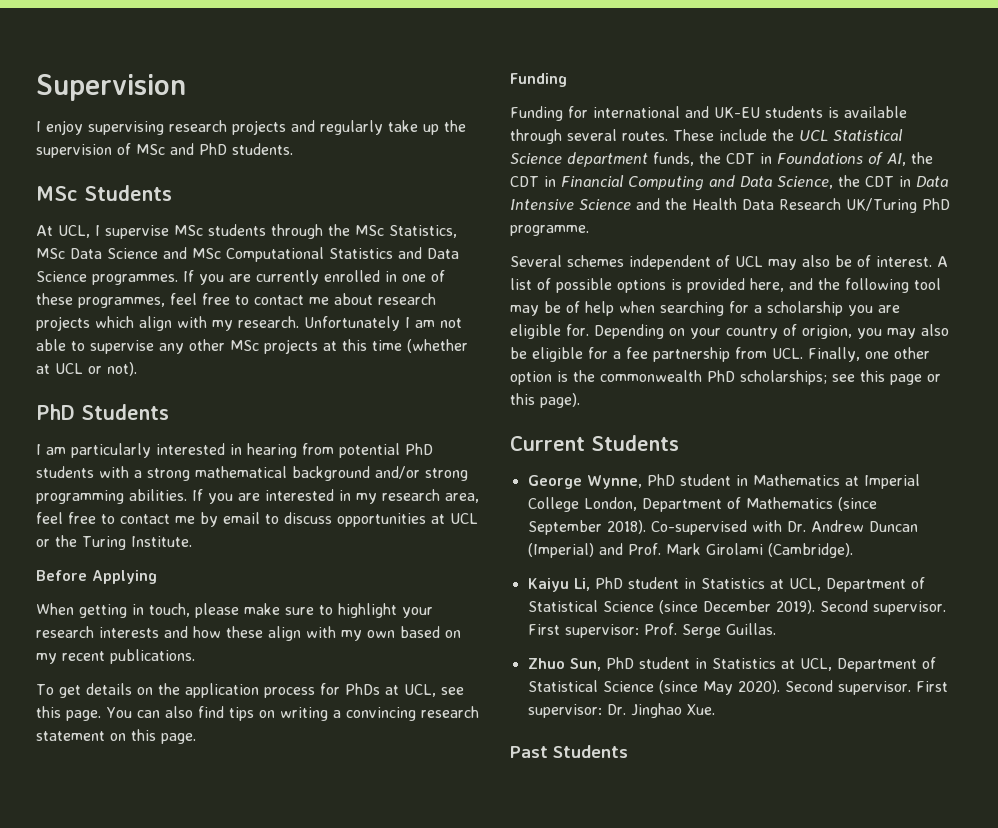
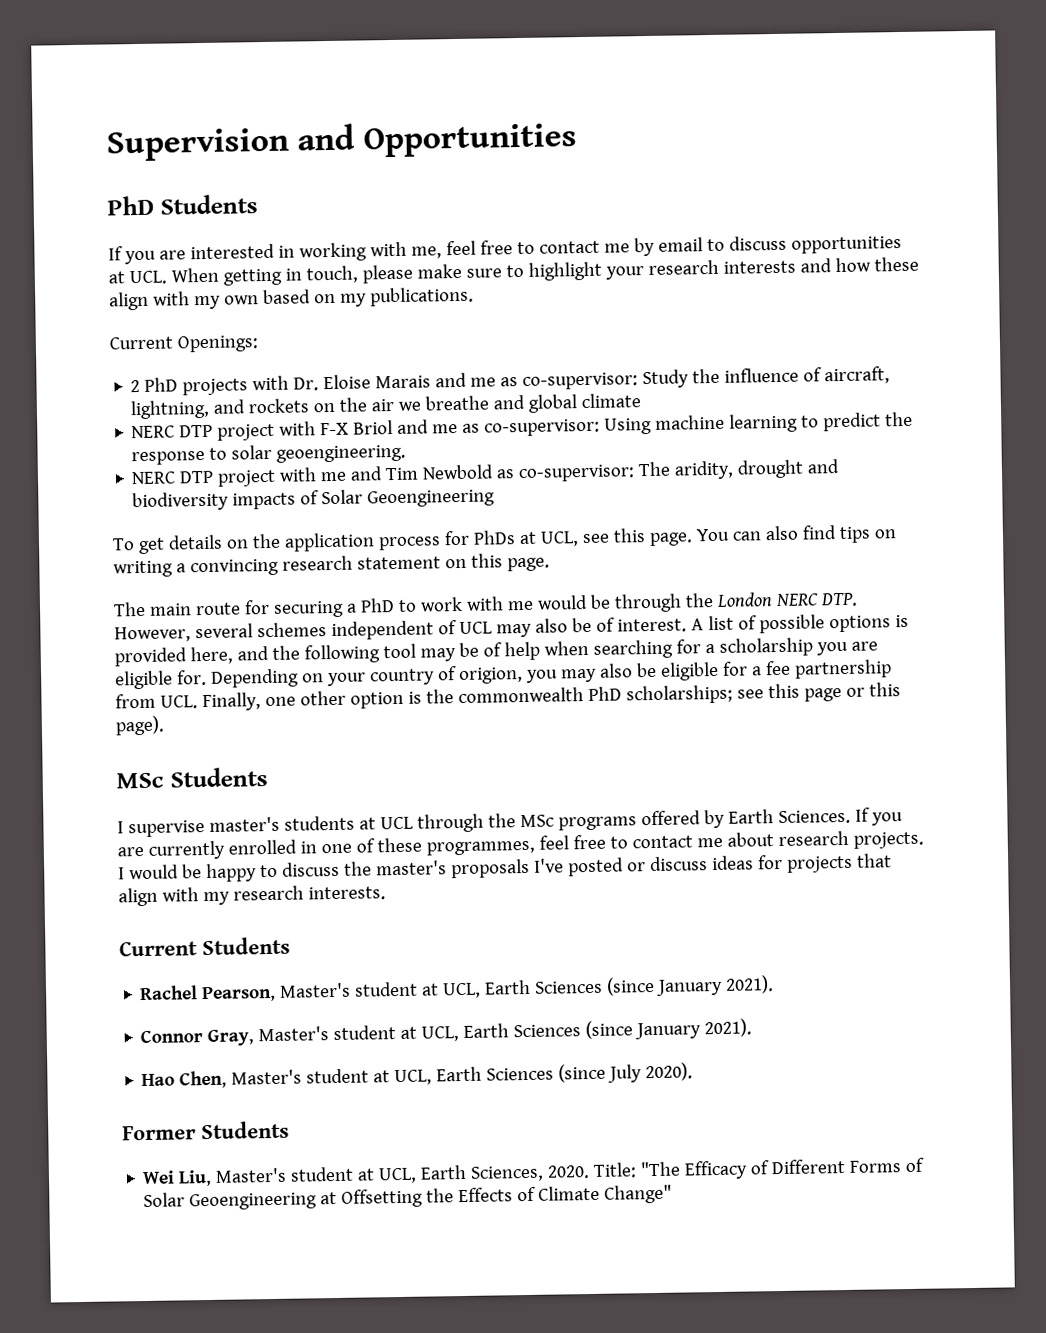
[36,120,466,135] [36,143,293,158] [36,185,172,201] [36,224,457,239] [36,247,459,262] [36,270,445,285] [36,293,436,308] [36,316,462,331] [36,339,468,354] [36,362,137,376] [36,404,169,420] [36,443,433,458] [36,466,468,481] [36,489,187,504] // I enjoy supervising research projects and regularly take up the supervision of MSc and PhD students. // MSc Students // At UCL, I supervise MSc students through the MSc Statistics, MSc Data Science and MSc Computational Statistics and Data Science programmes. If you are currently enrolled in one of these programmes, feel free to contact me about research projects which align with my research. Unfortunately I am not able to supervise any other MSc projects at this time (whether at UCL or not). // PhD Students // I am particularly interested in hearing from potential PhD students with a strong mathematical background and/or strong programming abilities. -> [297,123,578,158] [107,194,258,216] and Opportunities // PhD Students //
[356,489,479,504] my research area, -> [298,241,442,262] working with me,
[450,513,478,524] [36,535,192,550] [36,570,157,584] UCL or the Turing Institute. // Before Applying // -> [128,270,167,285] UCL.
[62,651,105,661] recent -> (367, 300) none
(195, 656) none -> [109,335,259,353] [130,366,891,396] [130,393,642,420] [131,411,914,441] [131,444,407,466] [131,458,840,487] [132,489,496,512] // Current Openings: // 2 PhD projects with Dr. Eloise Marais and me as co-supervisor: Study the influence of aircraft, lightning, and rockets on the air we breathe and global climate // NERC DTP project with F-X Briol and me as co-supervisor: Using machine learning to predict the response to solar geoengineering. // NERC DTP project with me and Tim Newbold as co-supervisor: The aridity, drought and biodiversity impacts of Solar Geoengineering
[510,73,567,87] [510,106,907,121] [510,129,903,144] [510,152,933,167] [510,175,948,191] [510,198,950,213] [510,225,589,236] [510,255,562,267] Funding // Funding for international and UK-EU students is available through several routes. These include the UCL Statistical Science department funds, the CDT in Foundations of AI, the CDT in Financial Computing and Data Science, the CDT in Data Intensive Science and the Health Data Research UK/Turing PhD programme. // Several -> [113,592,858,618] [114,623,253,643] The main route for securing a PhD to work with me would be through the London NERC DTP. However, several
[510,435,679,451] [527,474,920,489] [527,497,877,512] [527,520,918,535] [527,543,853,558] [527,577,925,592] [527,600,946,615] [527,623,776,638] [527,657,936,672] [527,680,948,695] [527,703,715,718] [510,745,628,758] Current Students // George Wynne, PhD student in Mathematics at Imperial College London, Department of Mathematics (since September 2018). Co-supervised with Dr. Andrew Duncan (Imperial) and Prof. Mark Girolami (Cambridge). // Kaiyu Li, PhD student in Statistics at UCL, Department of Statistical Science (since December 2019). Second supervisor. First supervisor: Prof. Serge Guillas. // Zhuo Sun, PhD student in Statistics at UCL, Department of Statistical Science (since May 2020). Second supervisor. First supervisor: Dr. Jinghao Xue. // Past Students -> [116,767,268,789] [117,807,903,838] [117,830,924,860] [118,853,892,883] [118,885,386,907] [119,936,290,957] [139,975,775,1003] [140,1018,753,1046] [141,1062,694,1089] [122,1120,289,1141] [142,1157,925,1187] [143,1184,673,1211] MSc Students // I supervise master's students at UCL through the MSc programs offered by Earth Sciences. If you are currently enrolled in one of these programmes, feel free to contact me about research projects. I would be happy to discuss the master's proposals I've posted or discuss ideas for projects that align with my research interests. // Current Students // Rachel Pearson, Master's student at UCL, Earth Sciences (since January 2021). // Connor Gray, Master's student at UCL, Earth Sciences (since January 2021). // Hao Chen, Master's student at UCL, Earth Sciences (since July 2020). // Former Students // Wei Liu, Master's student at UCL, Earth Sciences, 2020. Title: "The Efficacy of Different Forms of Solar Geoengineering at Offsetting the Effects of Climate Change"

